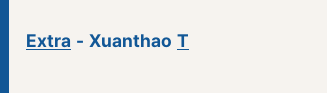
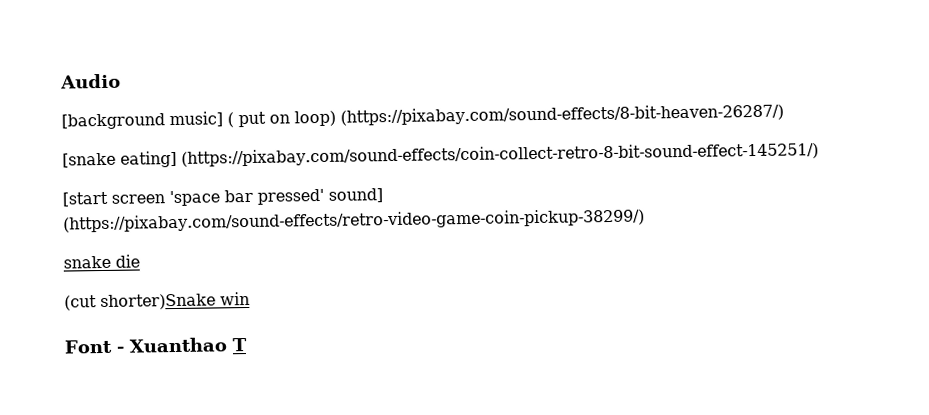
[26,34,71,48] Extra -> [60,73,121,89] [61,103,784,130] [62,142,819,168] [62,188,383,207] [63,208,645,233] [63,254,140,269] [64,291,250,311] [64,339,112,354] Audio // [background music] ( put on loop) (https://pixabay.com/sound-effects/8-bit-heaven-26287/) // [snake eating] (https://pixabay.com/sound-effects/coin-collect-retro-8-bit-sound-effect-145251/) // [start screen 'space bar pressed' sound] (https://pixabay.com/sound-effects/retro-video-game-coin-pickup-38299/) // snake die // (cut shorter)Snake win // Font

